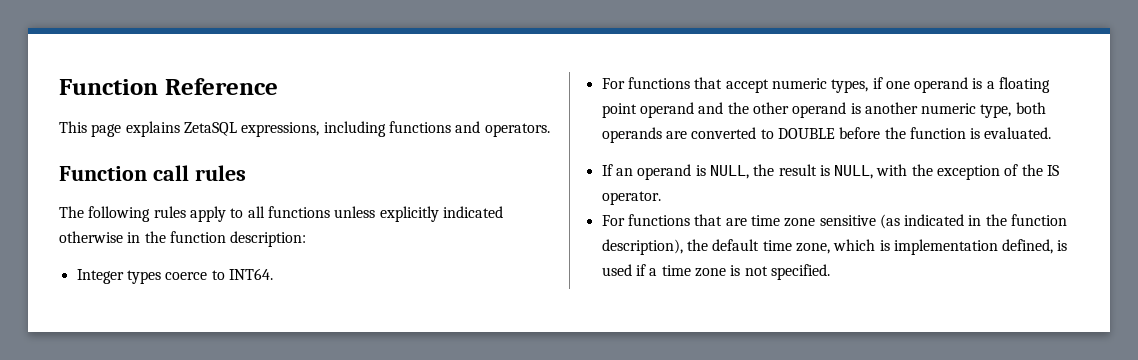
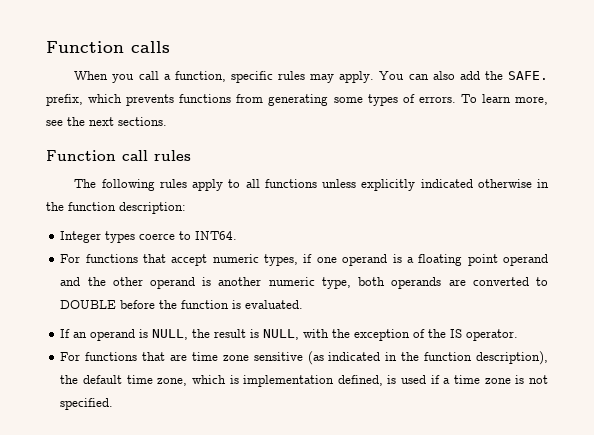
[59,78,278,95] [59,121,550,137] Function Reference // This page explains ZetaSQL expressions, including functions and operators. -> [46,41,170,53] [74,71,548,83] [46,94,548,106] [46,117,167,126] Function calls // When you call a function, specific rules may apply. You can also add the SAFE. prefix, which prevents functions from generating some types of errors. To learn more, see the next sections.

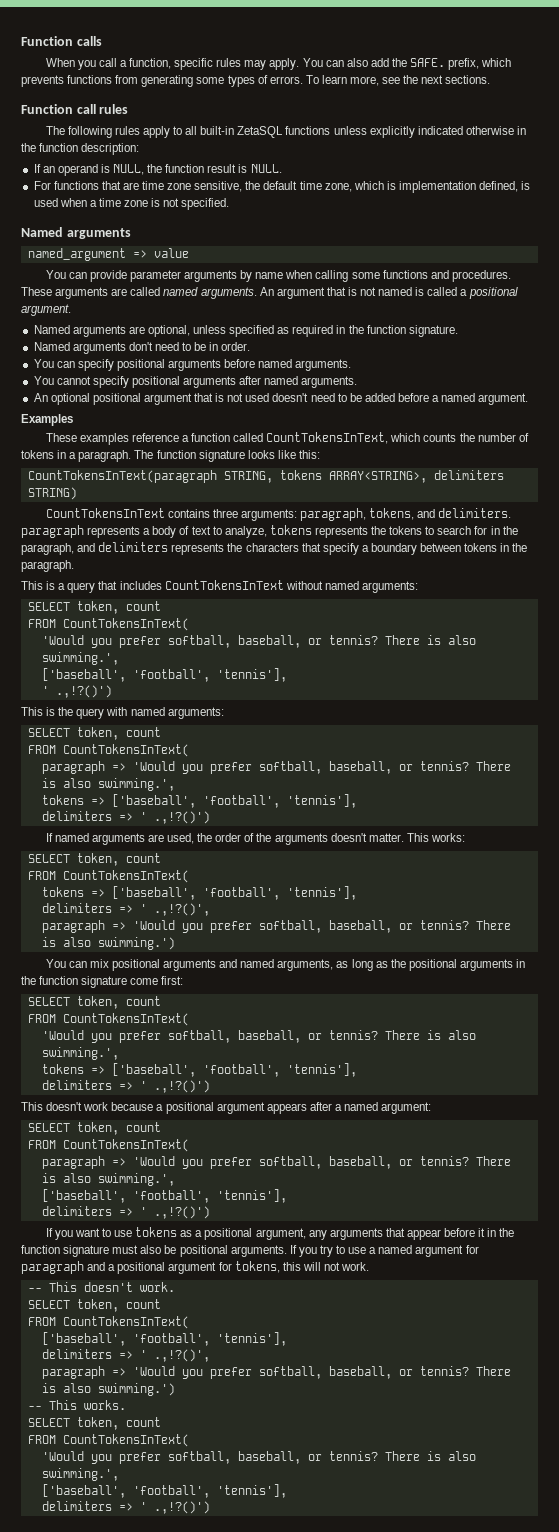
(260, 183) none -> [200,126,284,138] built-in ZetaSQL
[60,231,238,243] [60,254,549,266] [60,277,549,289] [60,300,304,309] // Integer types coerce to INT64. // For functions that accept numeric types, if one operand is a floating point operand and the other operand is another numeric type, both operands are converted to DOUBLE before the function is evaluated. -> (140, 149) none
(211, 333) none -> [165,164,205,173] function
[263,329,519,341] NULL, with the exception of the IS operator. -> [250,164,282,173] NULL.
[253,351,548,365] sensitive (as indicated in the function description), -> [194,181,243,192] sensitive,
[430,375,440,384] if -> [59,198,87,207] when
(114, 404) none -> [21,227,131,239] [27,248,189,261] [45,270,511,282] [21,287,518,299] [21,304,71,316] [33,325,458,337] [33,342,251,354] [33,359,352,371] [33,376,358,388] [33,393,529,405] [21,414,73,426] [45,432,529,445] [21,450,320,462] [27,470,504,483] [27,487,77,500] [45,508,512,521] [21,525,518,538] [21,542,528,555] [21,560,74,572] [21,580,418,593] [27,601,161,614] [27,618,189,631] [41,635,476,648] [41,652,119,665] [41,668,287,682] [41,685,112,698] [21,707,224,719] [27,727,161,740] [27,744,189,757] [41,761,511,774] [41,778,175,791] [41,794,357,808] [41,811,210,824] [45,833,465,845] [27,853,161,866] [27,870,189,883] [41,886,357,900] [41,903,210,916] [41,920,511,933] [41,937,175,950] [45,959,526,971] [21,976,184,988] [27,996,161,1009] [27,1013,189,1026] [41,1030,476,1043] [41,1047,119,1060] [41,1063,357,1077] [41,1080,210,1093] [21,1102,432,1114] [27,1122,161,1135] [27,1139,189,1152] [41,1156,511,1169] [41,1173,175,1186] [41,1189,287,1203] [41,1206,210,1219] [45,1227,515,1240] [21,1245,479,1257] [21,1261,370,1274] [27,1282,175,1292] [27,1299,161,1312] [27,1316,189,1329] [41,1332,287,1346] [41,1349,210,1362] [41,1366,511,1379] [41,1383,175,1396] [27,1400,126,1410] [27,1417,161,1430] [27,1434,189,1447] [41,1451,476,1464] [41,1468,119,1481] [41,1484,287,1498] [41,1501,210,1514] // Named arguments // named_argument => value // You can provide parameter arguments by name when calling some functions and procedures. These arguments are called named arguments. An argument that is not named is called a positional argument. // Named arguments are optional, unless specified as required in the function signature. // Named arguments don't need to be in order. // You can specify positional arguments before named arguments. // You cannot specify positional arguments after named arguments. // An optional positional argument that is not used doesn't need to be added before a named argument. // Examples // These examples reference a function called CountTokensInText, which counts the number of tokens in a paragraph. The function signature looks like this: // CountTokensInText(paragraph STRING, tokens ARRAY<STRING>, delimiters STRING) // CountTokensInText contains three arguments: paragraph, tokens, and delimiters. paragraph represents a body of text to analyze, tokens represents the tokens to search for in the paragraph, and delimiters represents the characters that specify a boundary between tokens in the paragraph. // This is a query that includes CountTokensInText without named arguments: // SELECT token, count // FROM CountTokensInText( // 'Would you prefer softball, baseball, or tennis? There is also swimming.', // ['baseball', 'football', 'tennis'], // ' .,!?()') // This is the query with named arguments: // SELECT token, count // FROM CountTokensInText( // paragraph => 'Would you prefer softball, baseball, or tennis? There is also swimming.', // tokens => ['baseball', 'football', 'tennis'], // delimiters => ' .,!?()') // If named arguments are used, the order of the arguments doesn't matter. This works: // SELECT token, count // FROM CountTokensInText( // tokens => ['baseball', 'football', 'tennis'], // delimiters => ' .,!?()', // paragraph => 'Would you prefer softball, baseball, or tennis? There is also swimming.') // You can mix positional arguments and named arguments, as long as the positional arguments in the function signature come first: // SELECT token, count // FROM CountTokensInText( // 'Would you prefer softball, baseball, or tennis? There is also swimming.', // tokens => ['baseball', 'football', 'tennis'], // delimiters => ' .,!?()') // This doesn't work because a positional argument appears after a named argument: // SELECT token, count // FROM CountTokensInText( // paragraph => 'Would you prefer softball, baseball, or tennis? There is also swimming.', // ['baseball', 'football', 'tennis'], // delimiters => ' .,!?()') // If you want to use tokens as a positional argument, any arguments that appear before it in the function signature must also be positional arguments. If you try to use a named argument for paragraph and a positional argument for tokens, this will not work. // -- This doesn't work. // SELECT token, count // FROM CountTokensInText( // ['baseball', 'football', 'tennis'], // delimiters => ' .,!?()', // paragraph => 'Would you prefer softball, baseball, or tennis? There is also swimming.') // -- This works. // SELECT token, count // FROM CountTokensInText( // 'Would you prefer softball, baseball, or tennis? There is also swimming.', // ['baseball', 'football', 'tennis'], // delimiters => ' .,!?()')

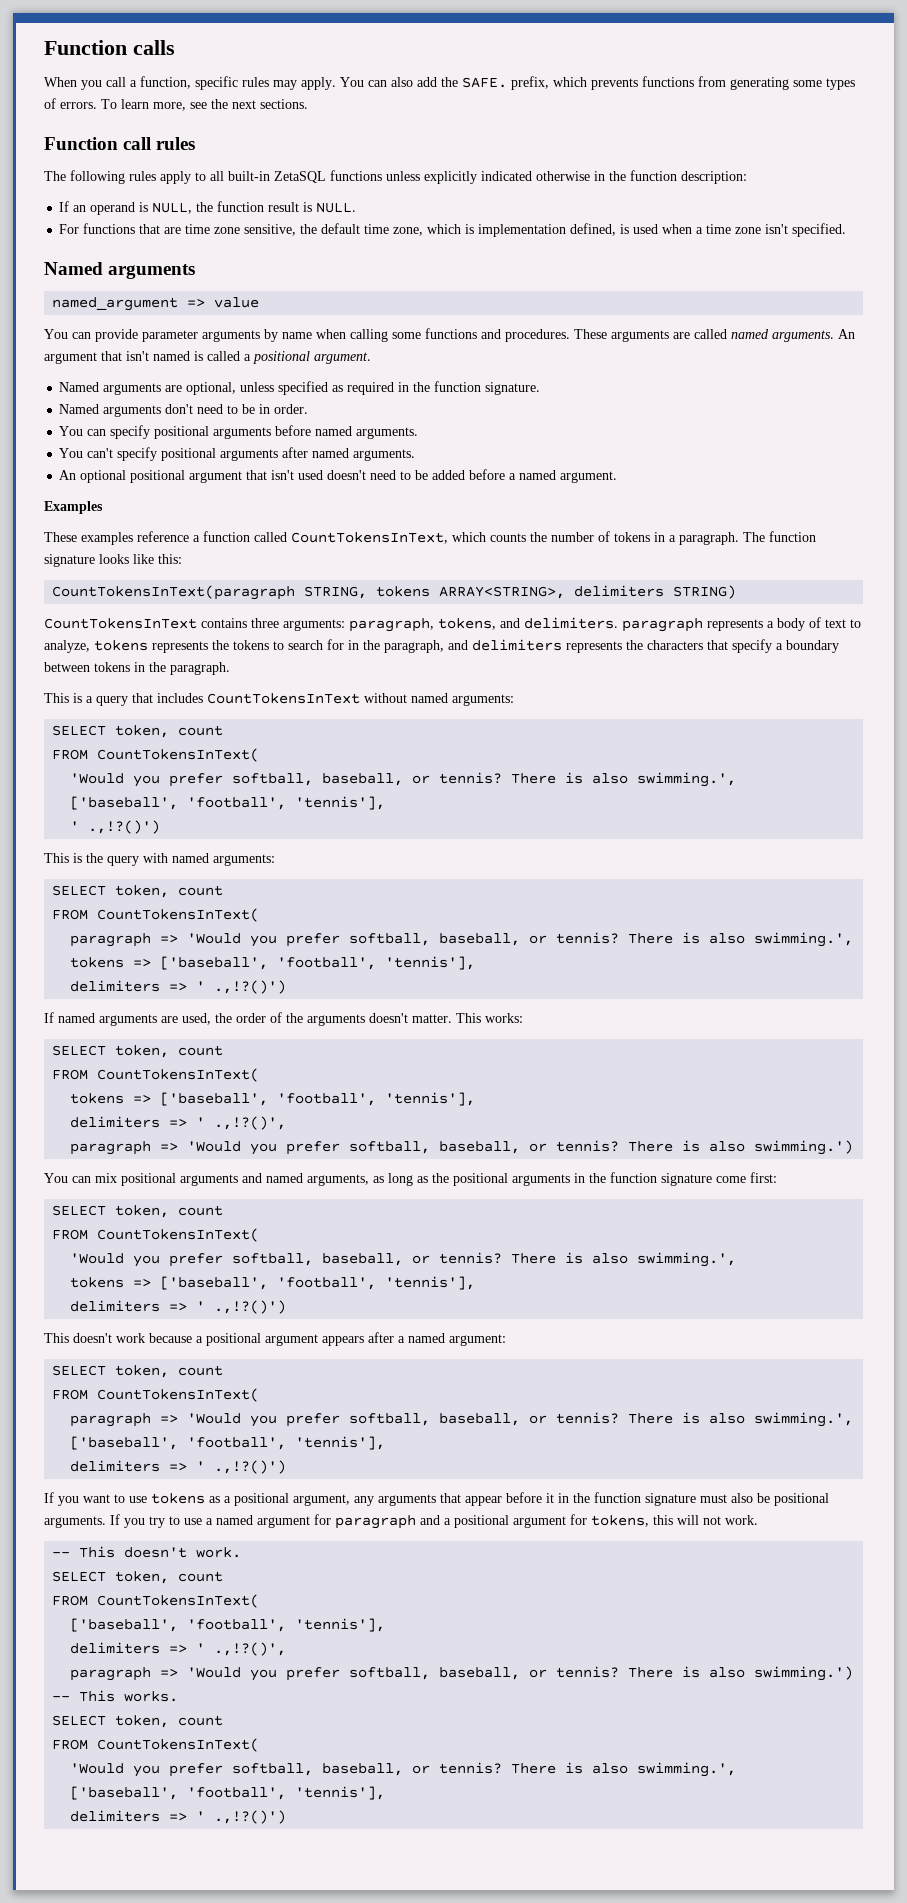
[151,198,180,207] is not -> [765,224,789,234] isn't
[347,287,377,296] is not -> [126,351,149,361] isn't
[56,376,91,385] cannot -> [87,448,114,458] can't
[215,393,244,402] is not -> [271,470,295,480] isn't

